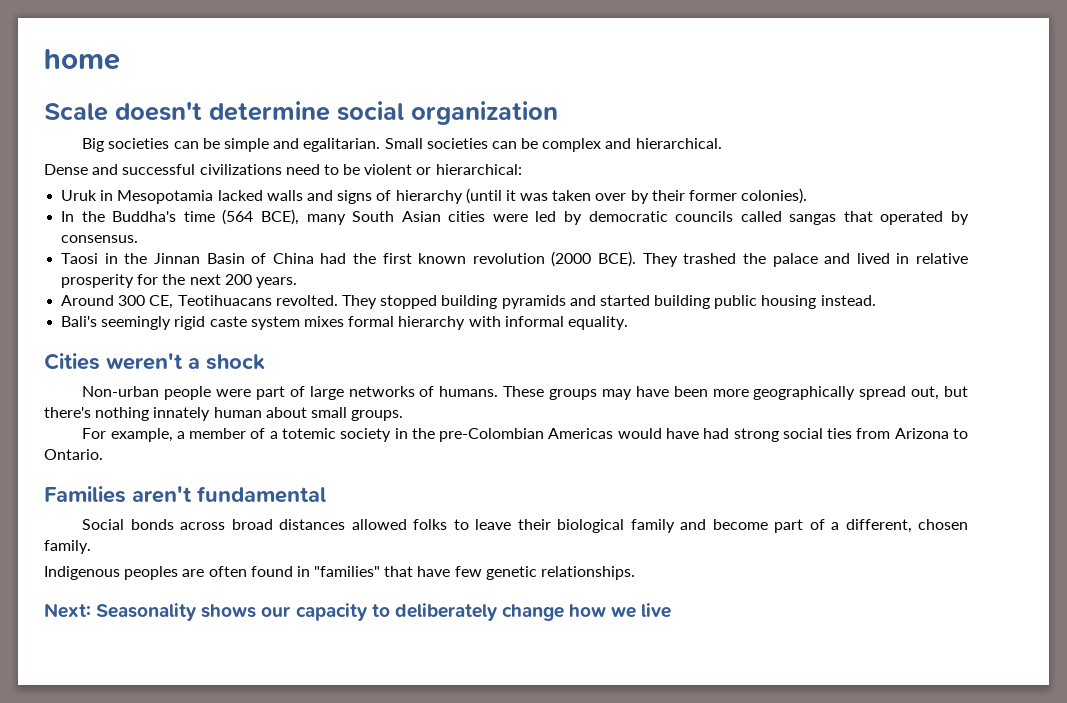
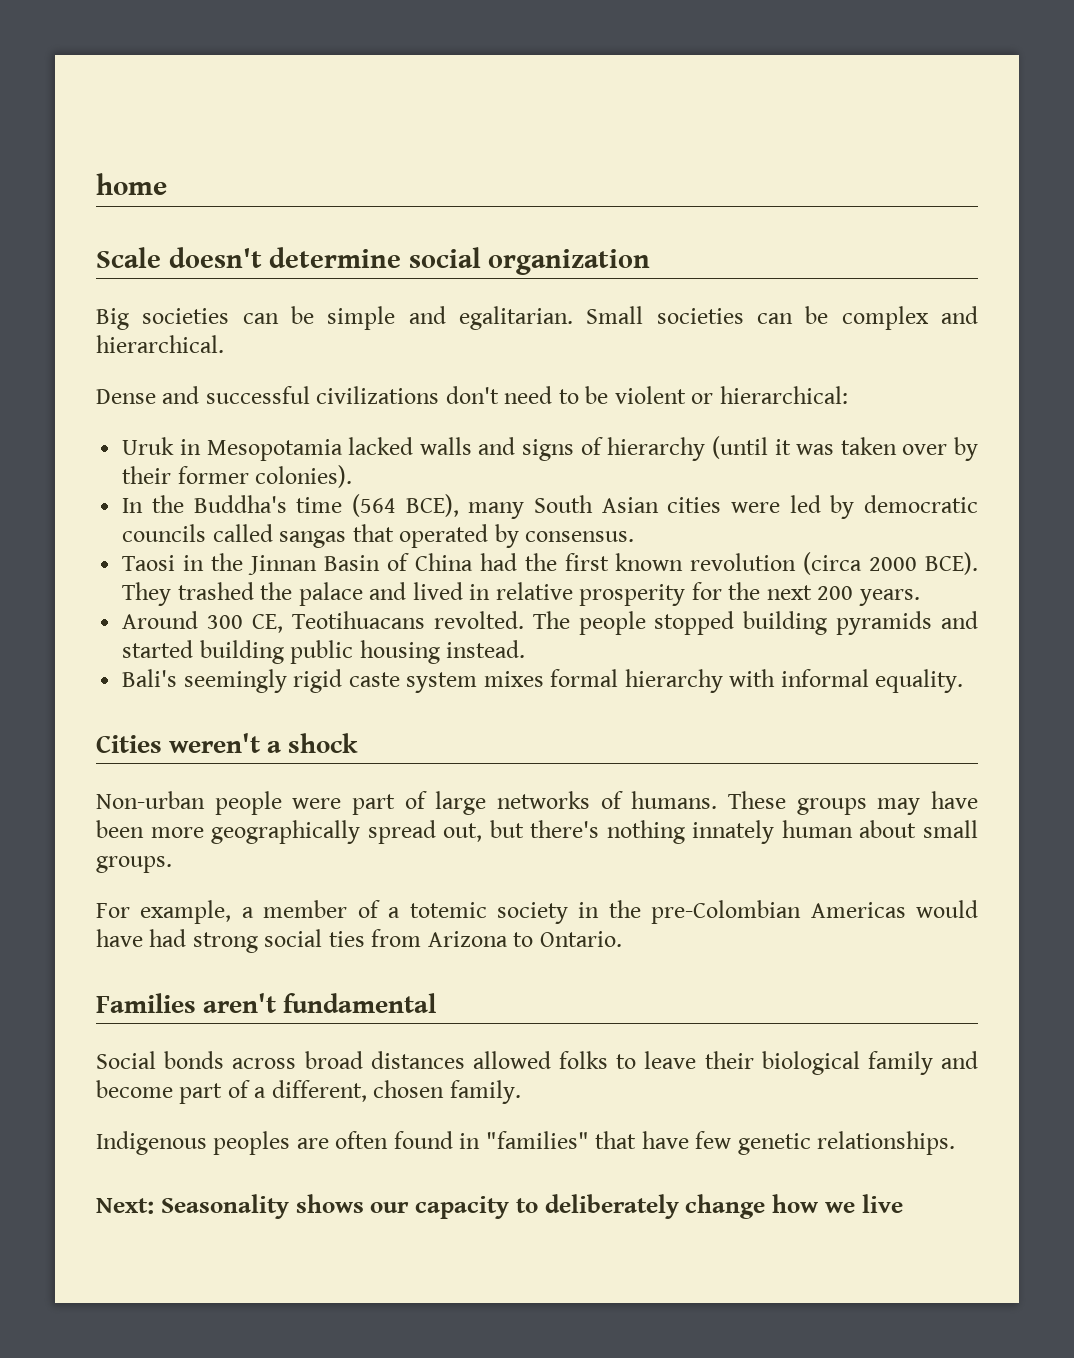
(282, 169) none -> [445,386,499,404] don't
[551,251,592,267] (2000 -> [803,552,918,575] (circa 2000
[341,295,377,309] They -> [532,611,646,635] The people

